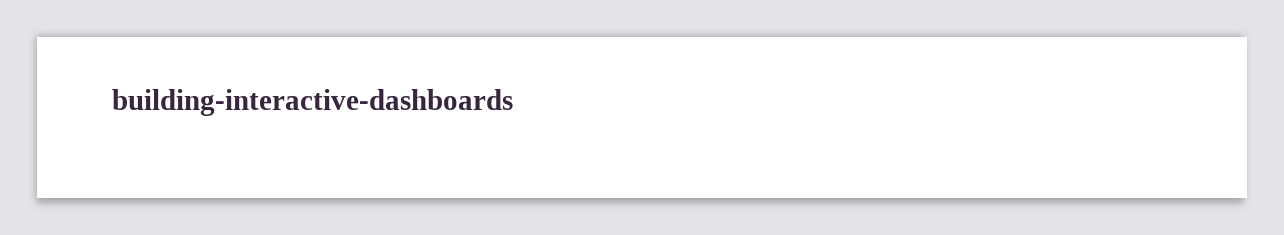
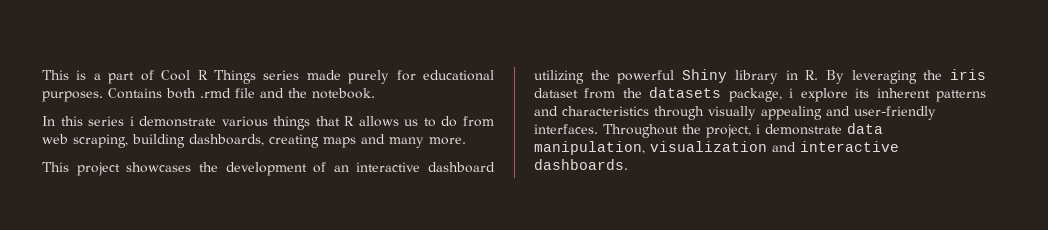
[112,89,513,116] building-interactive-dashboards -> [42,70,495,84] [42,88,375,102] [42,116,495,130] [42,134,466,148] [42,162,495,176] [534,69,986,84] [534,87,986,102] [534,106,936,120] [534,123,883,138] [534,141,899,155] [534,159,628,170] This is a part of Cool R Things series made purely for educational purposes. Contains both .rmd file and the notebook. // In this series i demonstrate various things that R allows us to do from web scraping, building dashboards, creating maps and many more. // This project showcases the development of an interactive dashboard utilizing the powerful Shiny library in R. By leveraging the iris dataset from the datasets package, i explore its inherent patterns and characteristics through visually appealing and user-friendly interfaces. Throughout the project, i demonstrate data manipulation, visualization and interactive dashboards.

